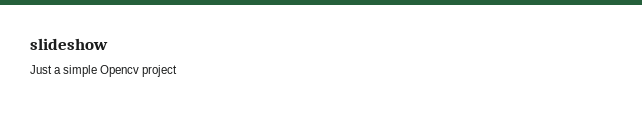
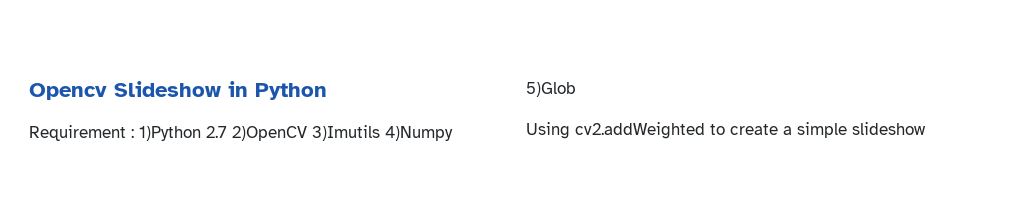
[30,38,108,50] [30,65,178,77] slideshow // Just a simple Opencv project -> [29,81,327,100] [29,125,453,141] [526,82,576,97] [526,122,926,139] Opencv Slideshow in Python // Requirement : 1)Python 2.7 2)OpenCV 3)Imutils 4)Numpy 5)Glob // Using cv2.addWeighted to create a simple slideshow

